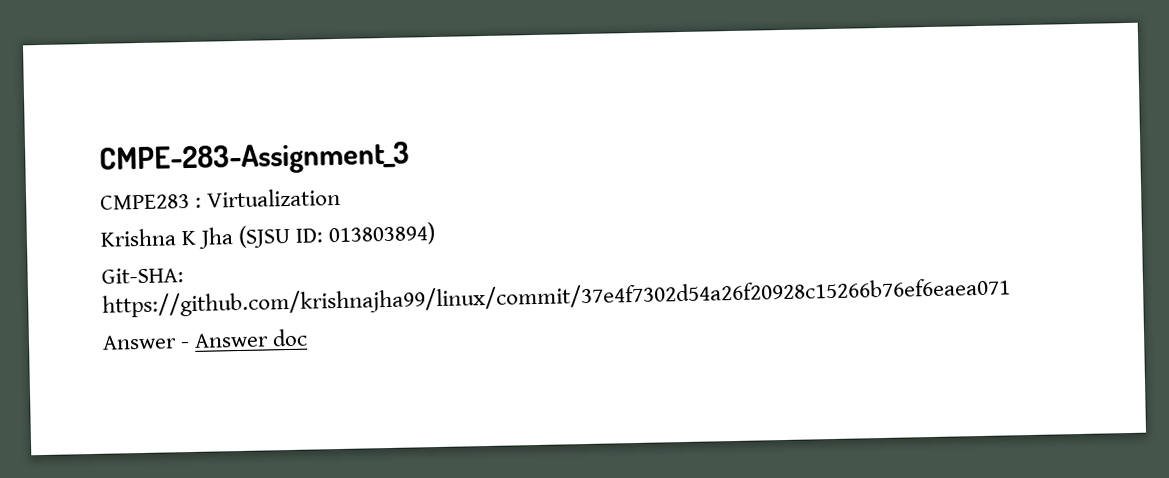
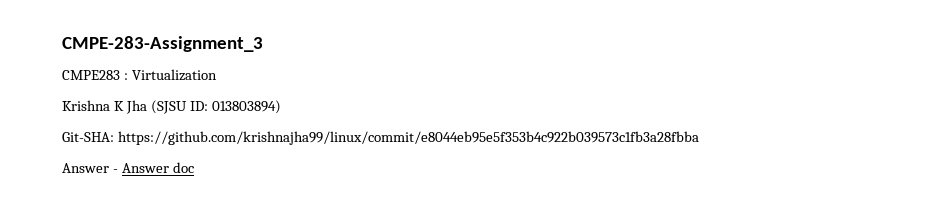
[102,276,1011,318] https://github.com/krishnajha99/linux/commit/37e4f7302d54a26f20928c15266b76ef6eaea071 -> [117,131,699,145] https://github.com/krishnajha99/linux/commit/e8044eb95e5f353b4c922b039573c1fb3a28fbba

